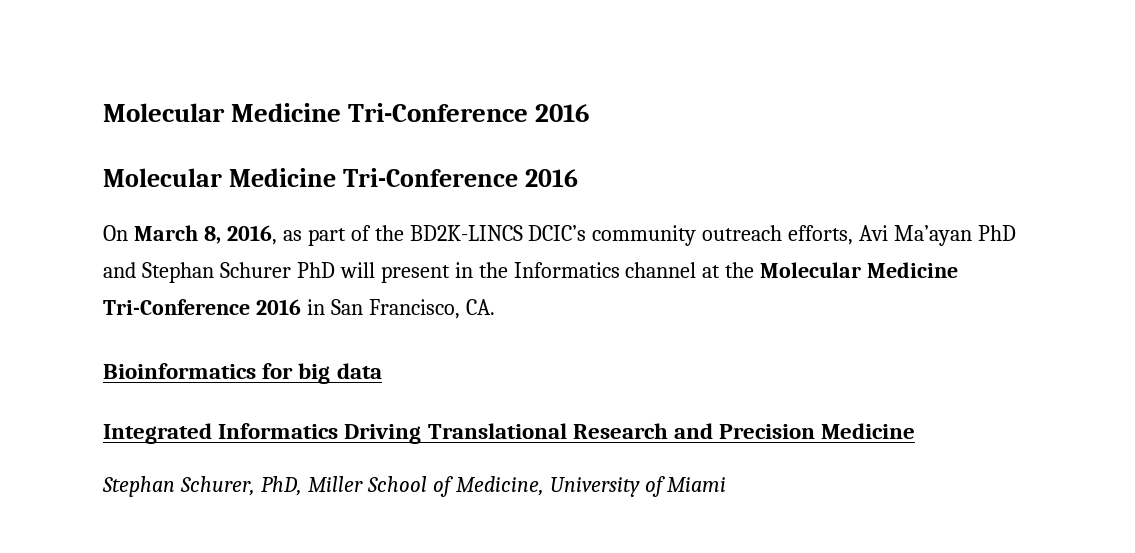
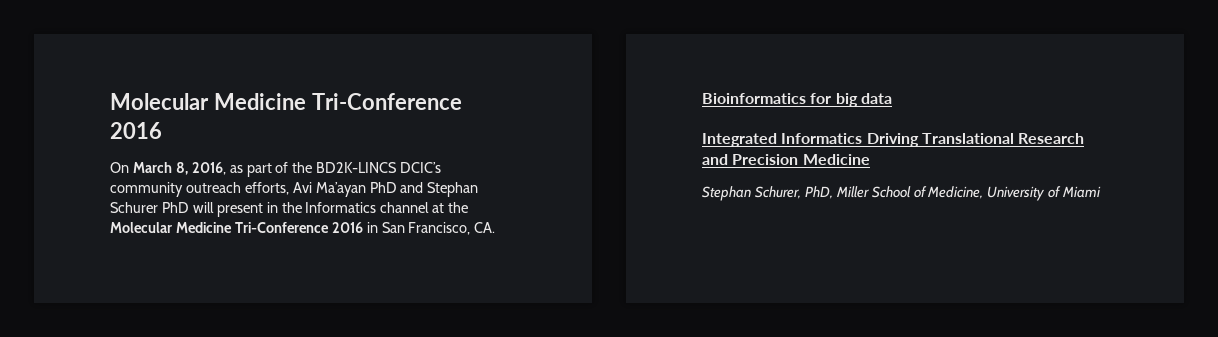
[103,103,591,122] [103,168,578,187] Molecular Medicine Tri-Conference 2016 // Molecular Medicine Tri-Conference 2016 -> [110,93,462,110] [110,122,162,139] Molecular Medicine Tri-Conference 2016

